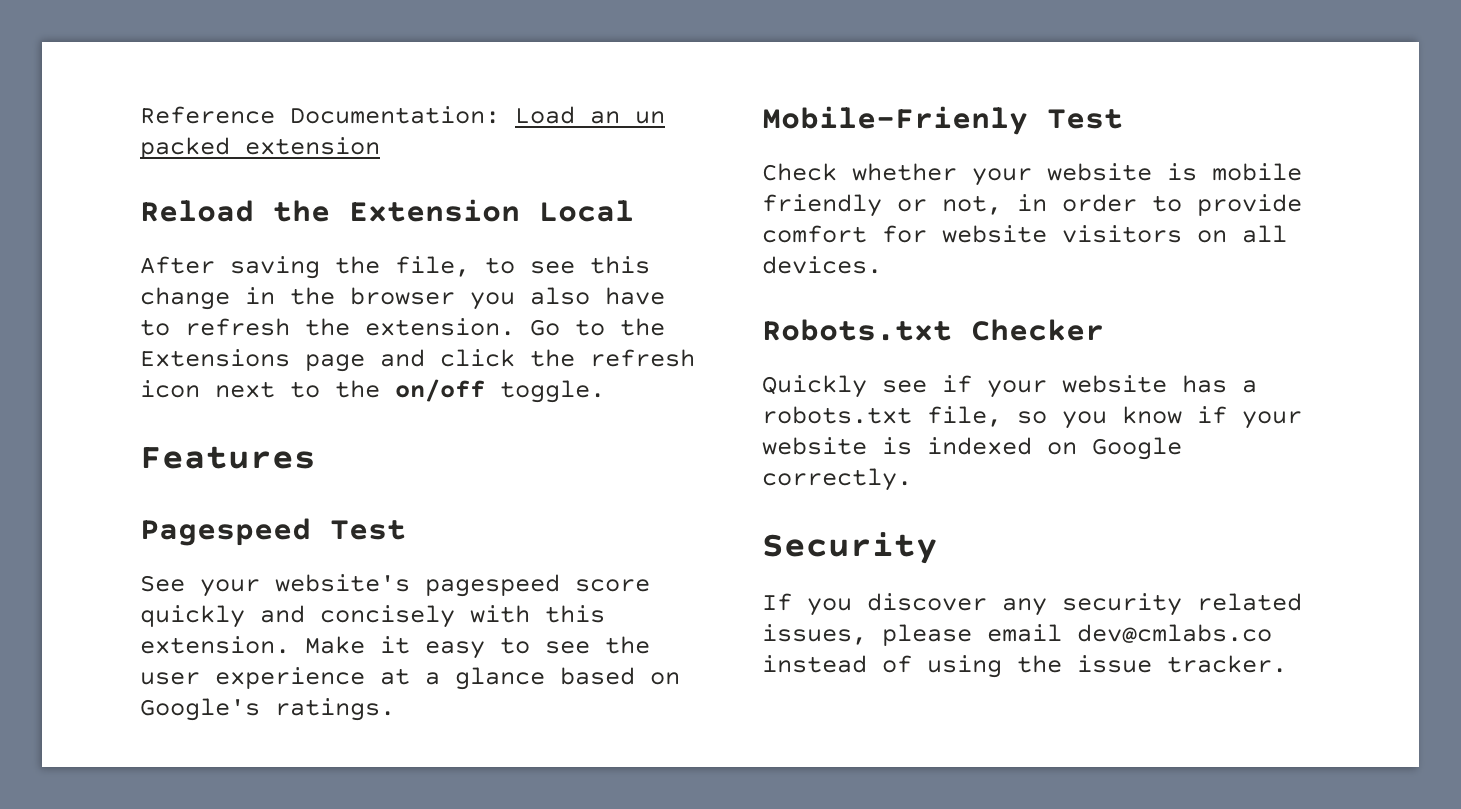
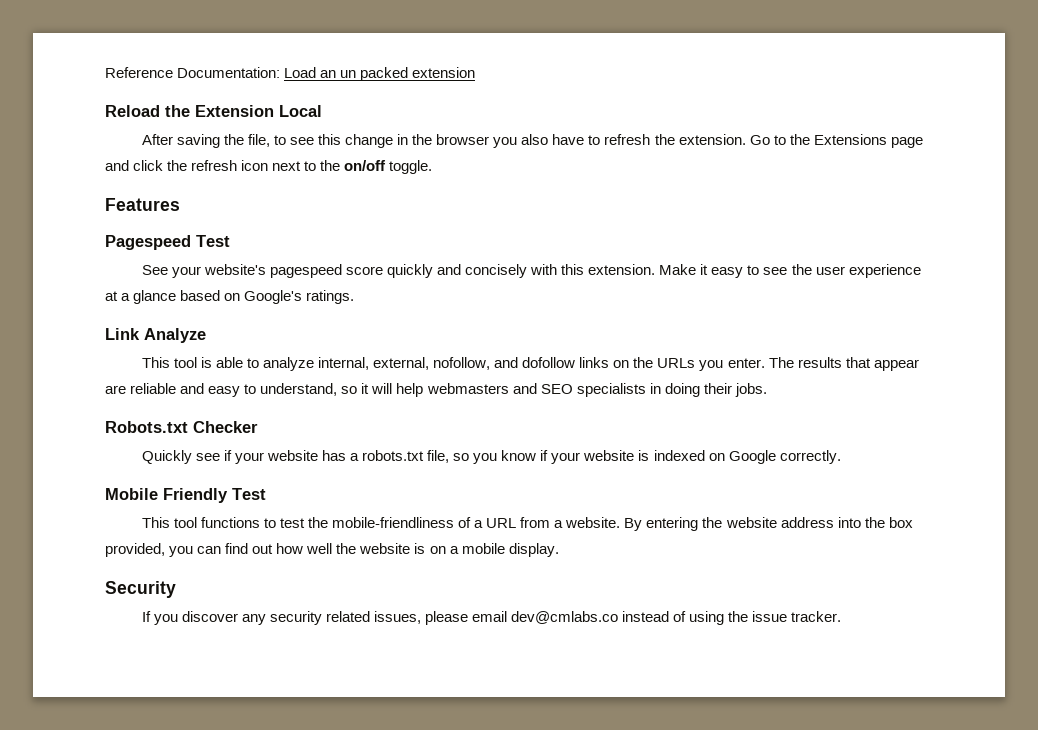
[762,106,1123,135] [762,163,1302,186] [762,194,1302,217] [762,225,1287,243] [762,256,882,274] Mobile-Frienly Test // Check whether your website is mobile friendly or not, in order to provide comfort for website visitors on all devices. -> [105,328,206,343] [141,357,919,371] [105,383,767,397] Link Analyze // This tool is able to analyze internal, external, nofollow, and dofollow links on the URLs you enter. The results that appear are reliable and easy to understand, so it will help webmasters and SEO specialists in doing their jobs.
(912, 479) none -> [105,488,266,503] [141,517,913,531] [105,543,559,557] // Mobile Friendly Test // This tool functions to test the mobile-friendliness of a URL from a website. By entering the website address into the box provided, you can find out how well the website is on a mobile display.

